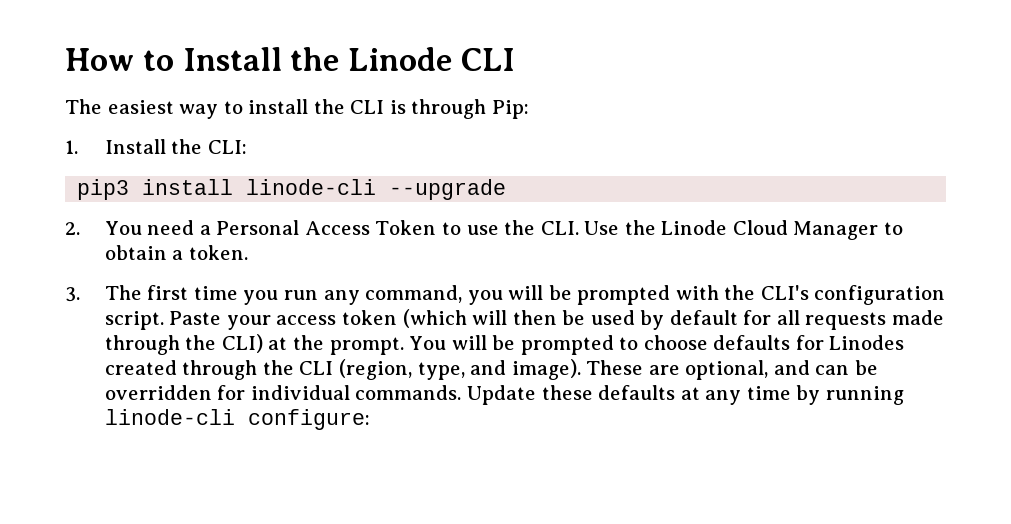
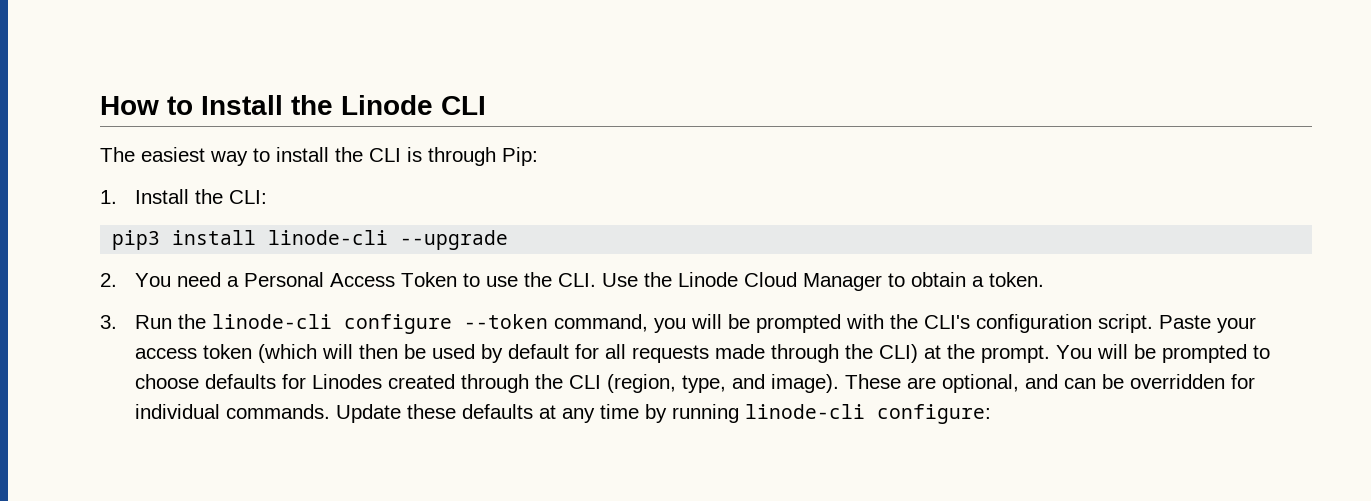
[104,285,360,305] The first time you run any -> [134,314,548,334] Run the linode-cli configure --token

